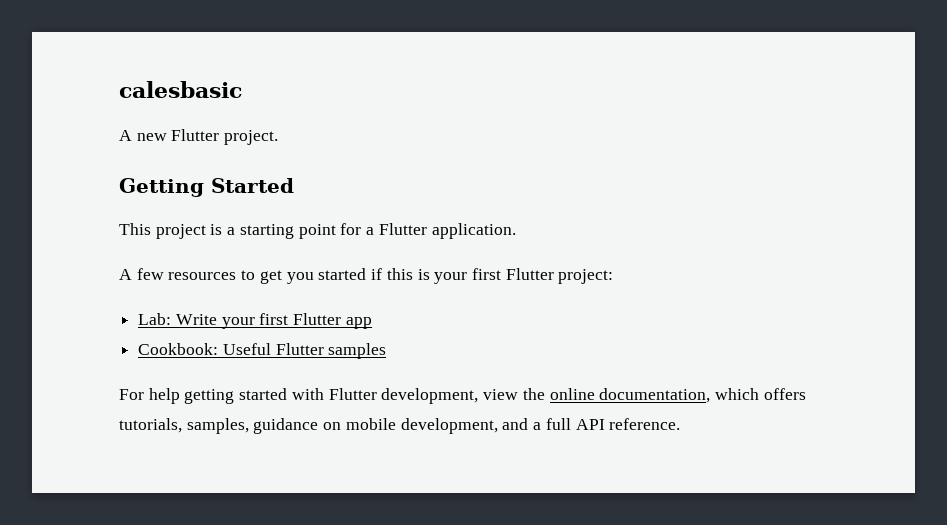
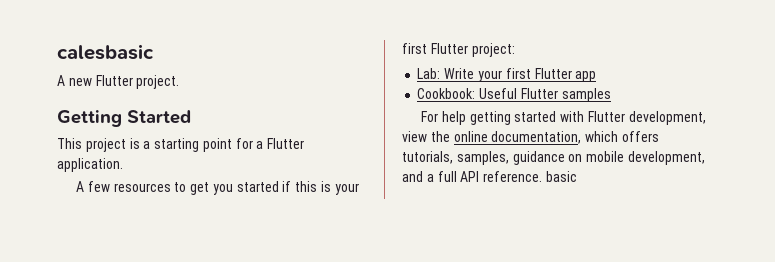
(681, 424) none -> [545,171,577,182] basic

